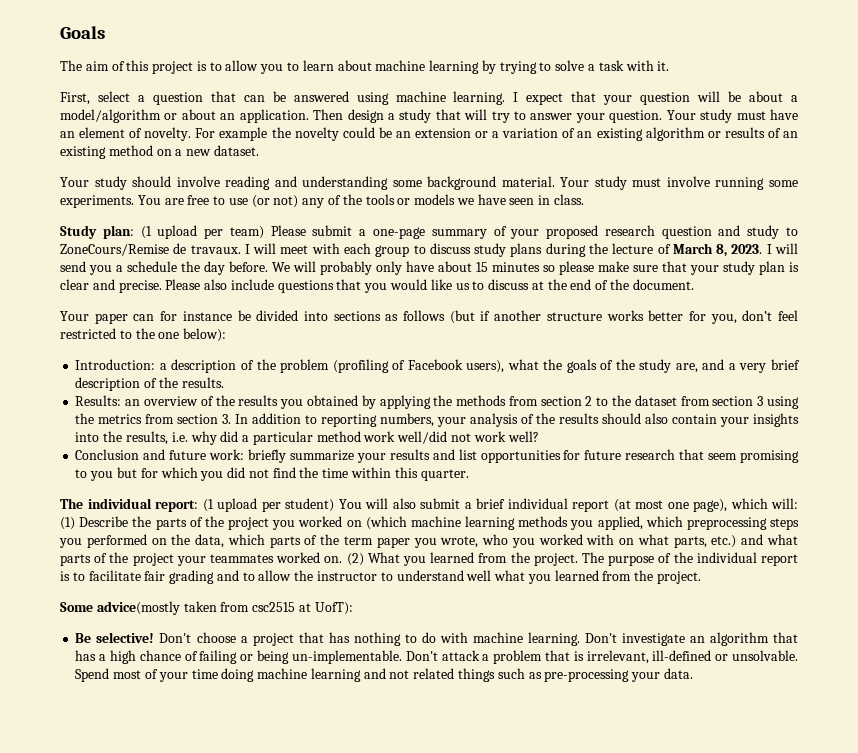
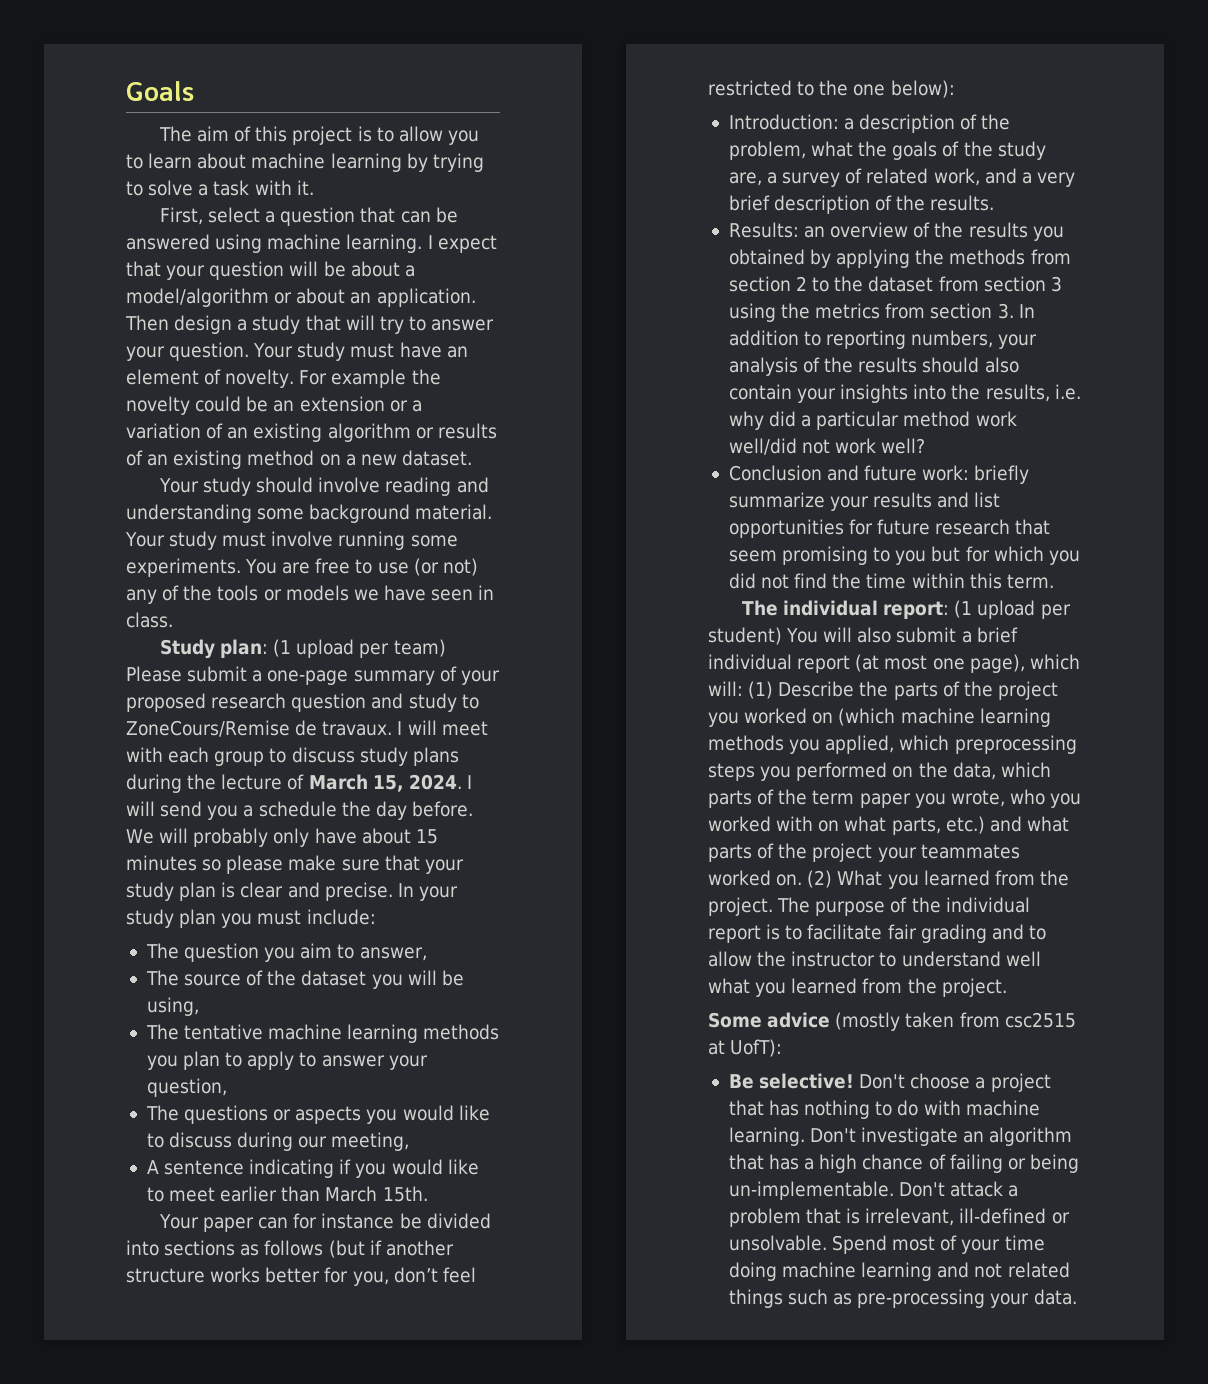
[716,244,763,257] 8, 2023. -> [372,774,462,792] 15, 2024.
[165,279,694,293] Please also include questions that you would like us to discuss at the end of the document. -> [397,883,458,901] [126,909,376,928] [145,943,427,962] [145,970,464,989] [146,997,199,1016] [145,1024,500,1043] [146,1051,428,1070] [146,1078,227,1097] [145,1105,490,1124] [146,1132,410,1151] [146,1159,479,1178] [146,1186,428,1202] In your study plan you must include: // The question you aim to answer, // The source of the dataset you will be using, // The tentative machine learning methods you plan to apply to answer your question, // The questions or aspects you would like to discuss during our meeting, // A sentence indicating if you would like to meet earlier than March 15th.
[280,359,505,373] problem (profiling of Facebook users), -> [728,141,806,160] problem,
(698, 368) none -> [767,168,980,187] a survey of related work,
[420,469,469,481] quarter. -> [1006,574,1054,589] term.
[96,601,180,615] advice(mostly -> [767,1012,901,1031] advice (mostly

